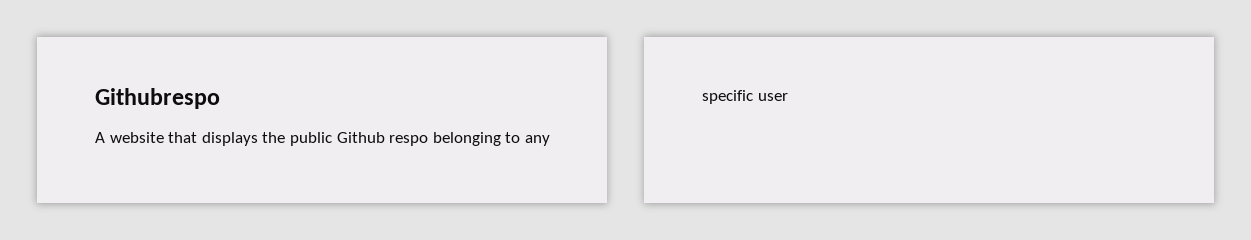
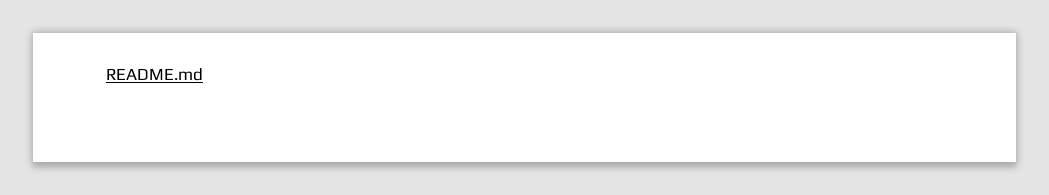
[95,88,220,109] [95,132,550,146] [702,90,788,104] Githubrespo // A website that displays the public Github respo belonging to any specific user -> [106,68,203,81] README.md

